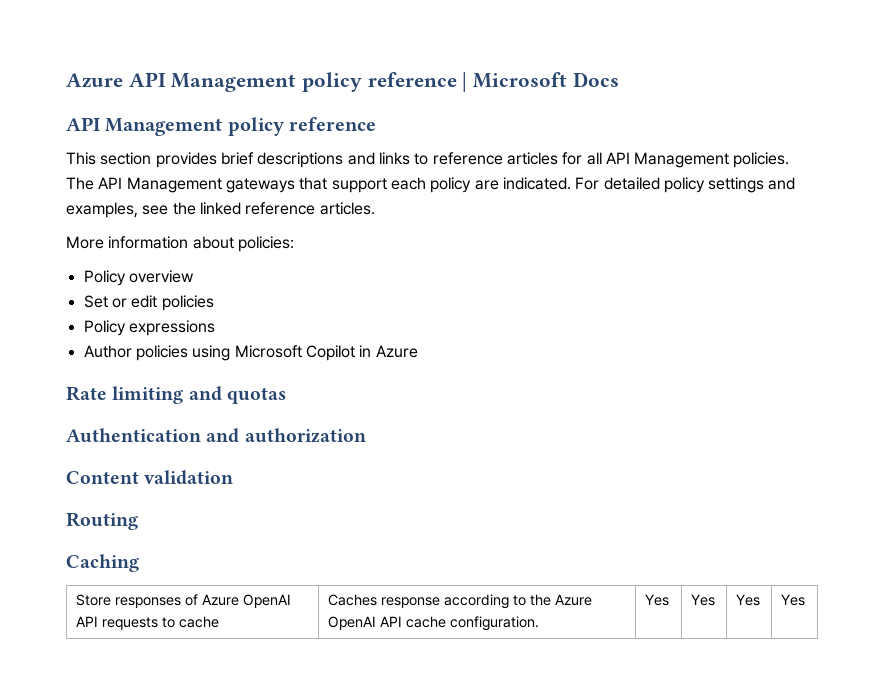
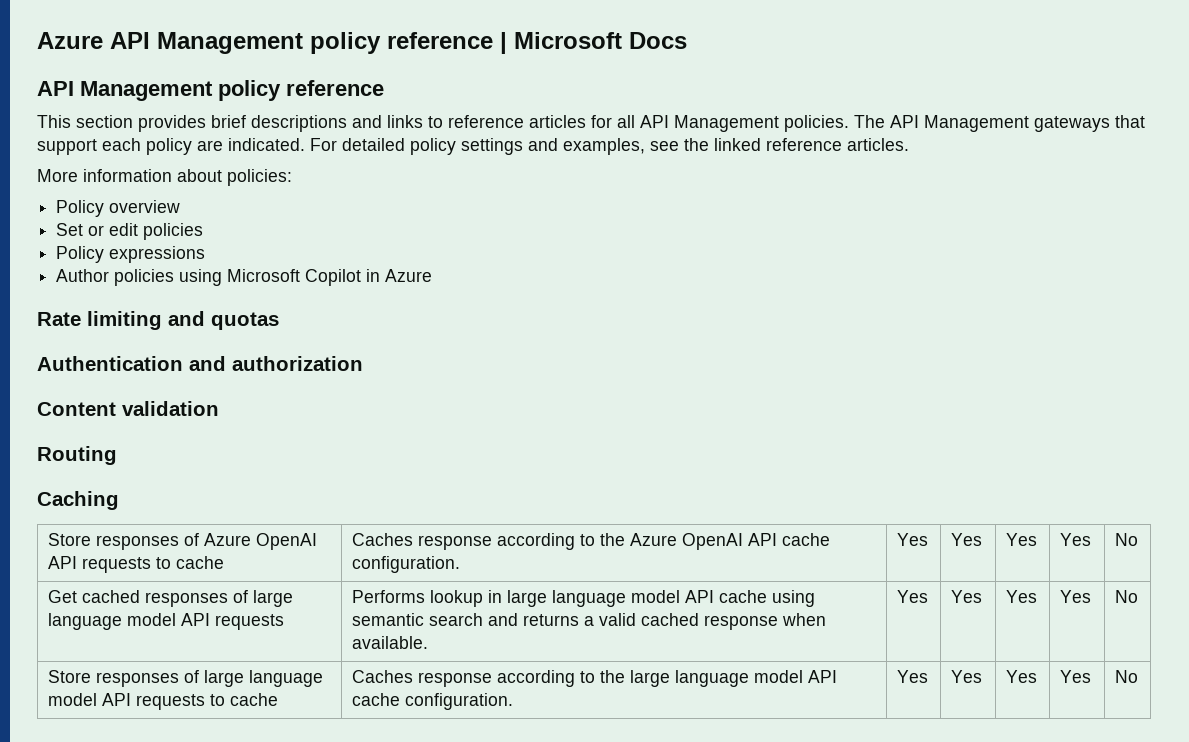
(806, 600) none -> [1115,533,1139,546] [48,590,294,607] [48,613,285,630] [352,590,816,607] [352,613,827,630] [352,636,429,649] [897,590,929,603] [951,590,983,603] [1006,590,1038,603] [1060,590,1092,603] [1115,590,1139,603] [48,670,324,687] [48,693,279,710] [352,670,838,687] [352,693,514,710] [897,670,929,683] [951,670,983,683] [1006,670,1038,683] [1060,670,1092,683] [1115,670,1139,683] | No // Get cached responses of large language model API requests | Performs lookup in large language model API cache using semantic search and returns a valid cached response when available. | Yes | Yes | Yes | Yes | No // Store responses of large language model API requests to cache | Caches response according to the large language model API cache configuration. | Yes | Yes | Yes | Yes | No

